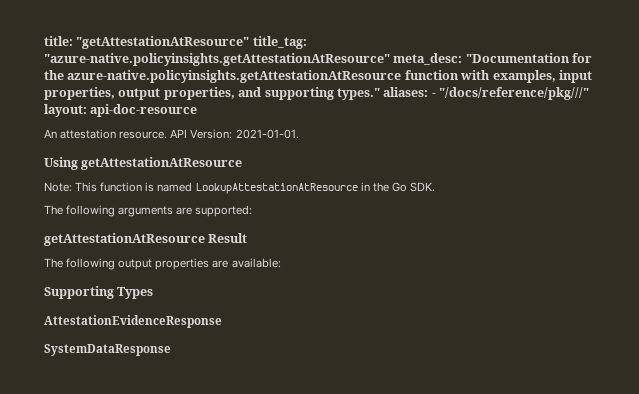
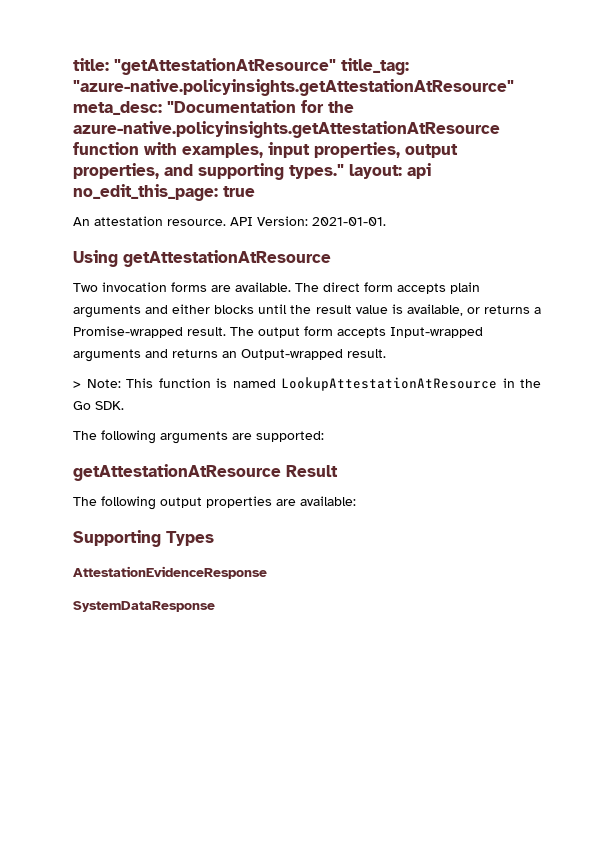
[383,87,589,100] [44,104,198,117] aliases: - "/docs/reference/pkg///" layout: api-doc-resource -> [349,163,431,179] [73,184,255,201] layout: api no_edit_this_page: true
(243, 163) none -> [73,282,480,294] [73,304,541,318] [73,326,483,338] [73,349,386,362] [73,381,81,388] Two invocation forms are available. The direct form accepts plain arguments and either blocks until the result value is available, or returns a Promise-wrapped result. The output form accepts Input-wrapped arguments and returns an Output-wrapped result. // >

